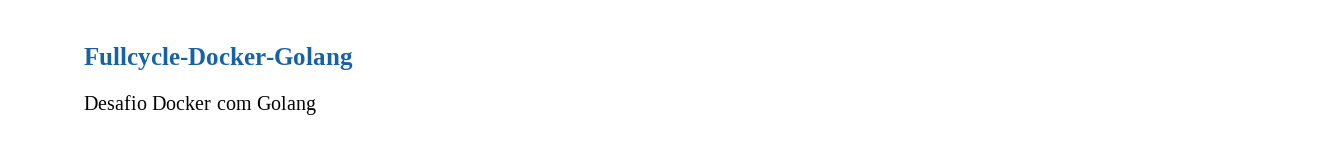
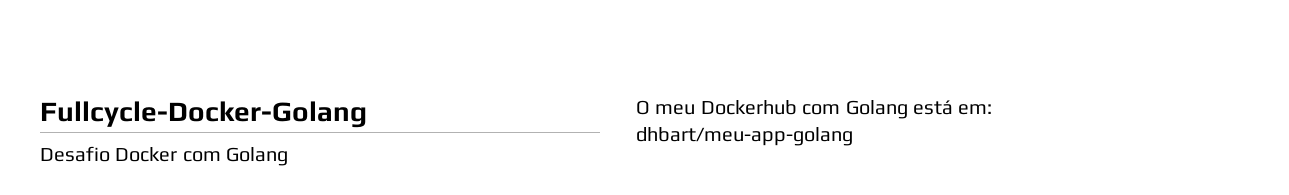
(317, 105) none -> [636,100,993,119] [636,127,853,146] // O meu Dockerhub com Golang está em: dhbart/meu-app-golang

